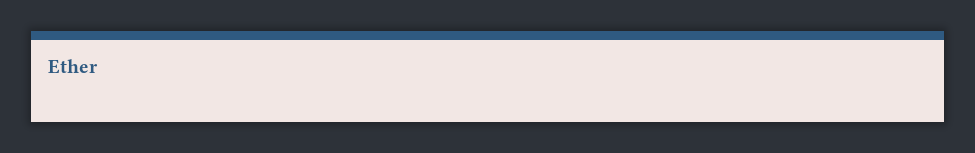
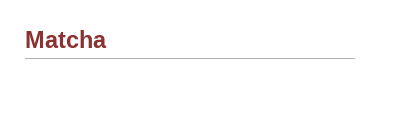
[48,59,98,74] Ether -> [25,30,107,48] Matcha

